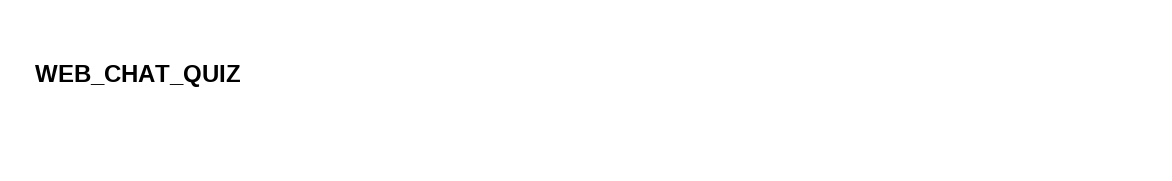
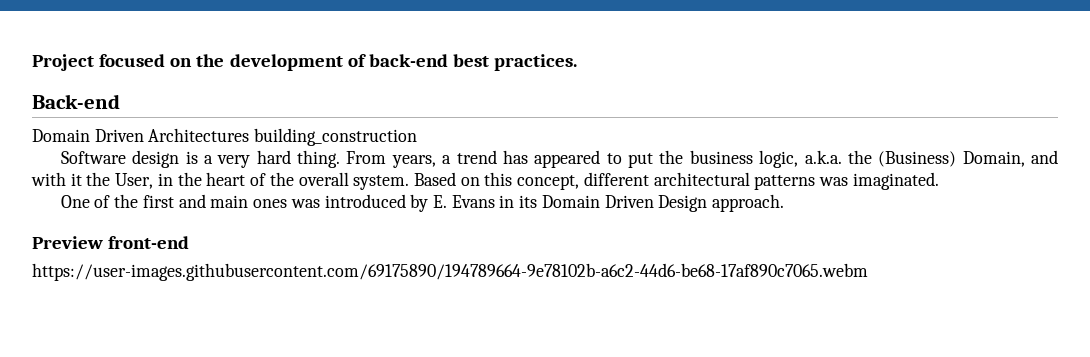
[35,65,241,87] WEB_CHAT_QUIZ -> [32,54,578,71] [32,94,120,109] [32,128,418,146] [60,150,1058,168] [31,172,939,190] [60,194,785,212] [32,236,190,249] [32,263,868,281] Project focused on the development of back-end best practices. // Back-end // Domain Driven Architectures building_construction // Software design is a very hard thing. From years, a trend has appeared to put the business logic, a.k.a. the (Business) Domain, and with it the User, in the heart of the overall system. Based on this concept, different architectural patterns was imaginated. // One of the first and main ones was introduced by E. Evans in its Domain Driven Design approach. // Preview front-end // https://user-images.githubusercontent.com/69175890/194789664-9e78102b-a6c2-44d6-be68-17af890c7065.webm

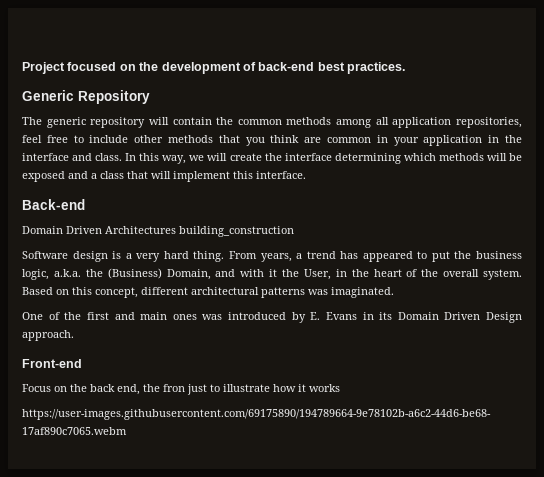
(578, 62) none -> [22,90,150,104] [22,117,522,128] [22,135,523,146] [22,153,522,164] [22,171,306,182] // Generic Repository // The generic repository will contain the common methods among all application repositories, feel free to include other methods that you think are common in your application in the interface and class. In this way, we will create the interface determining which methods will be exposed and a class that will implement this interface.
[32,236,190,249] Preview front-end -> [22,359,82,368] [22,384,340,395] Front-end // Focus on the back end, the fron just to illustrate how it works

